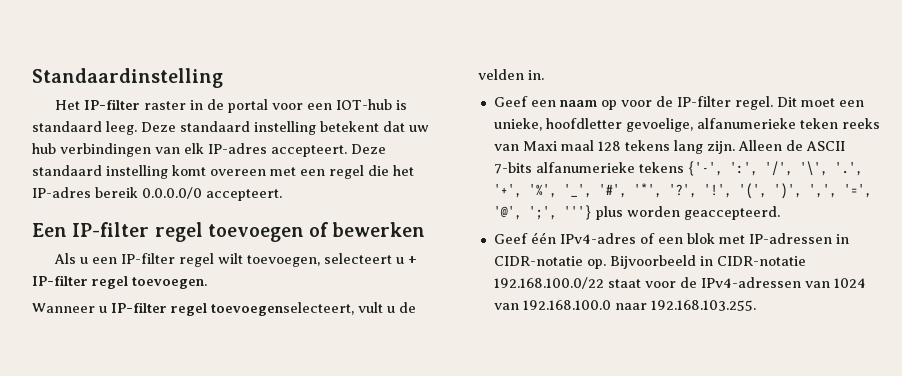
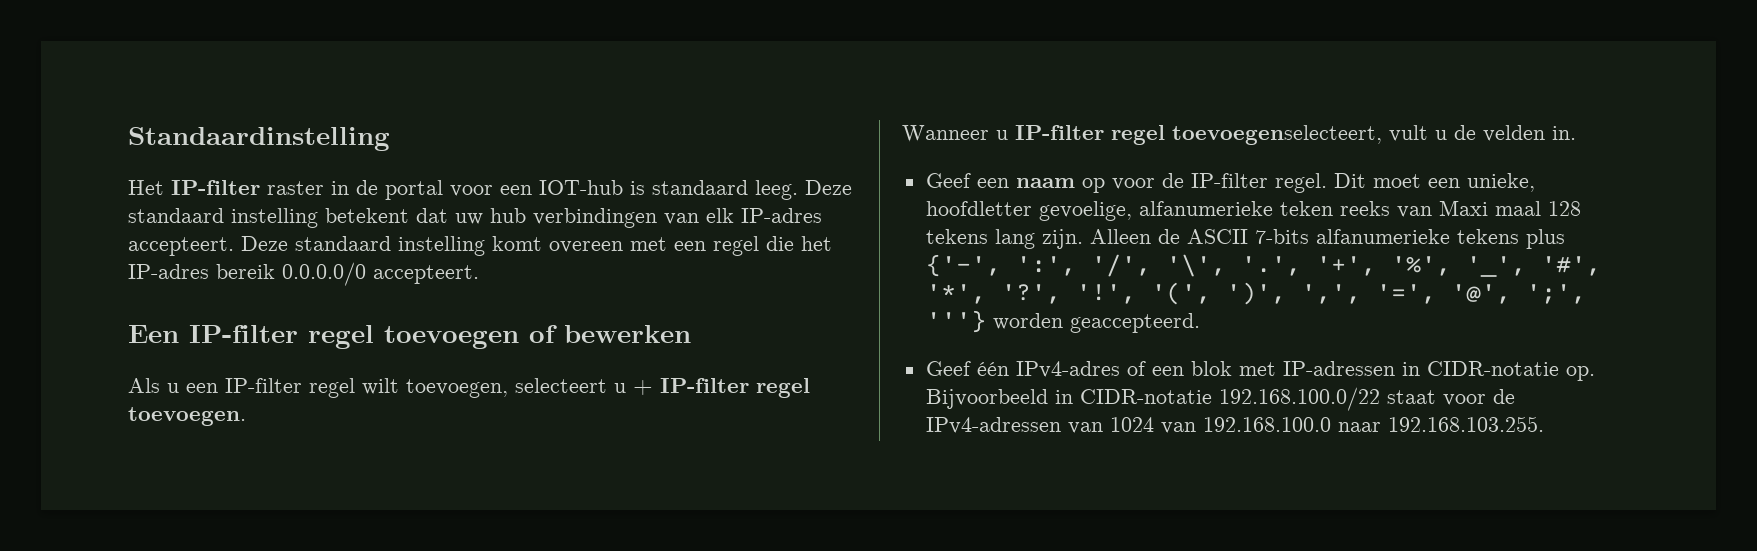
(684, 167) none -> [1525,229,1565,249] plus
[595,206,623,220] plus -> (986, 321) none

